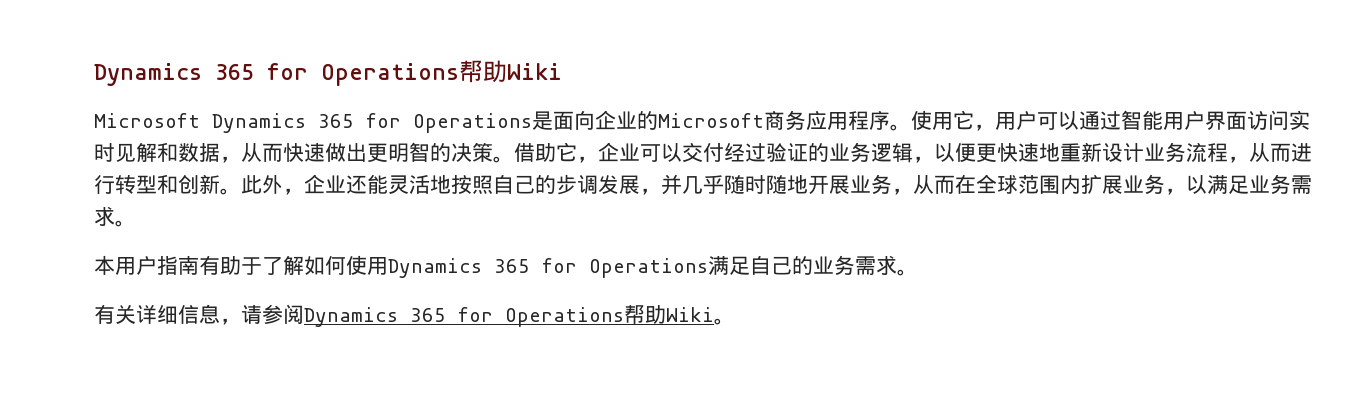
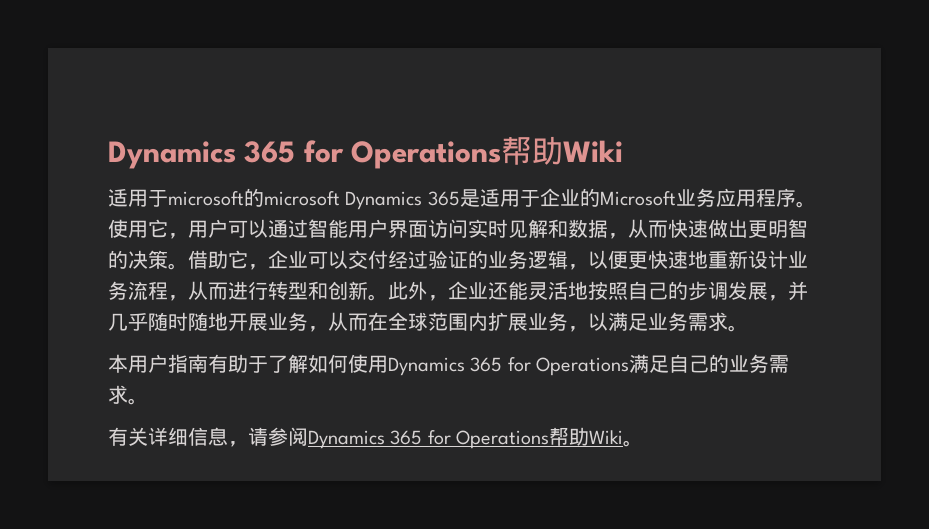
[94,110,595,133] Microsoft Dynamics 365 for Operations是面向 -> [108,188,540,210] 适用于microsoft的microsoft Dynamics 365是适用于
[764,110,785,130] 商 -> [675,189,696,206] 业

